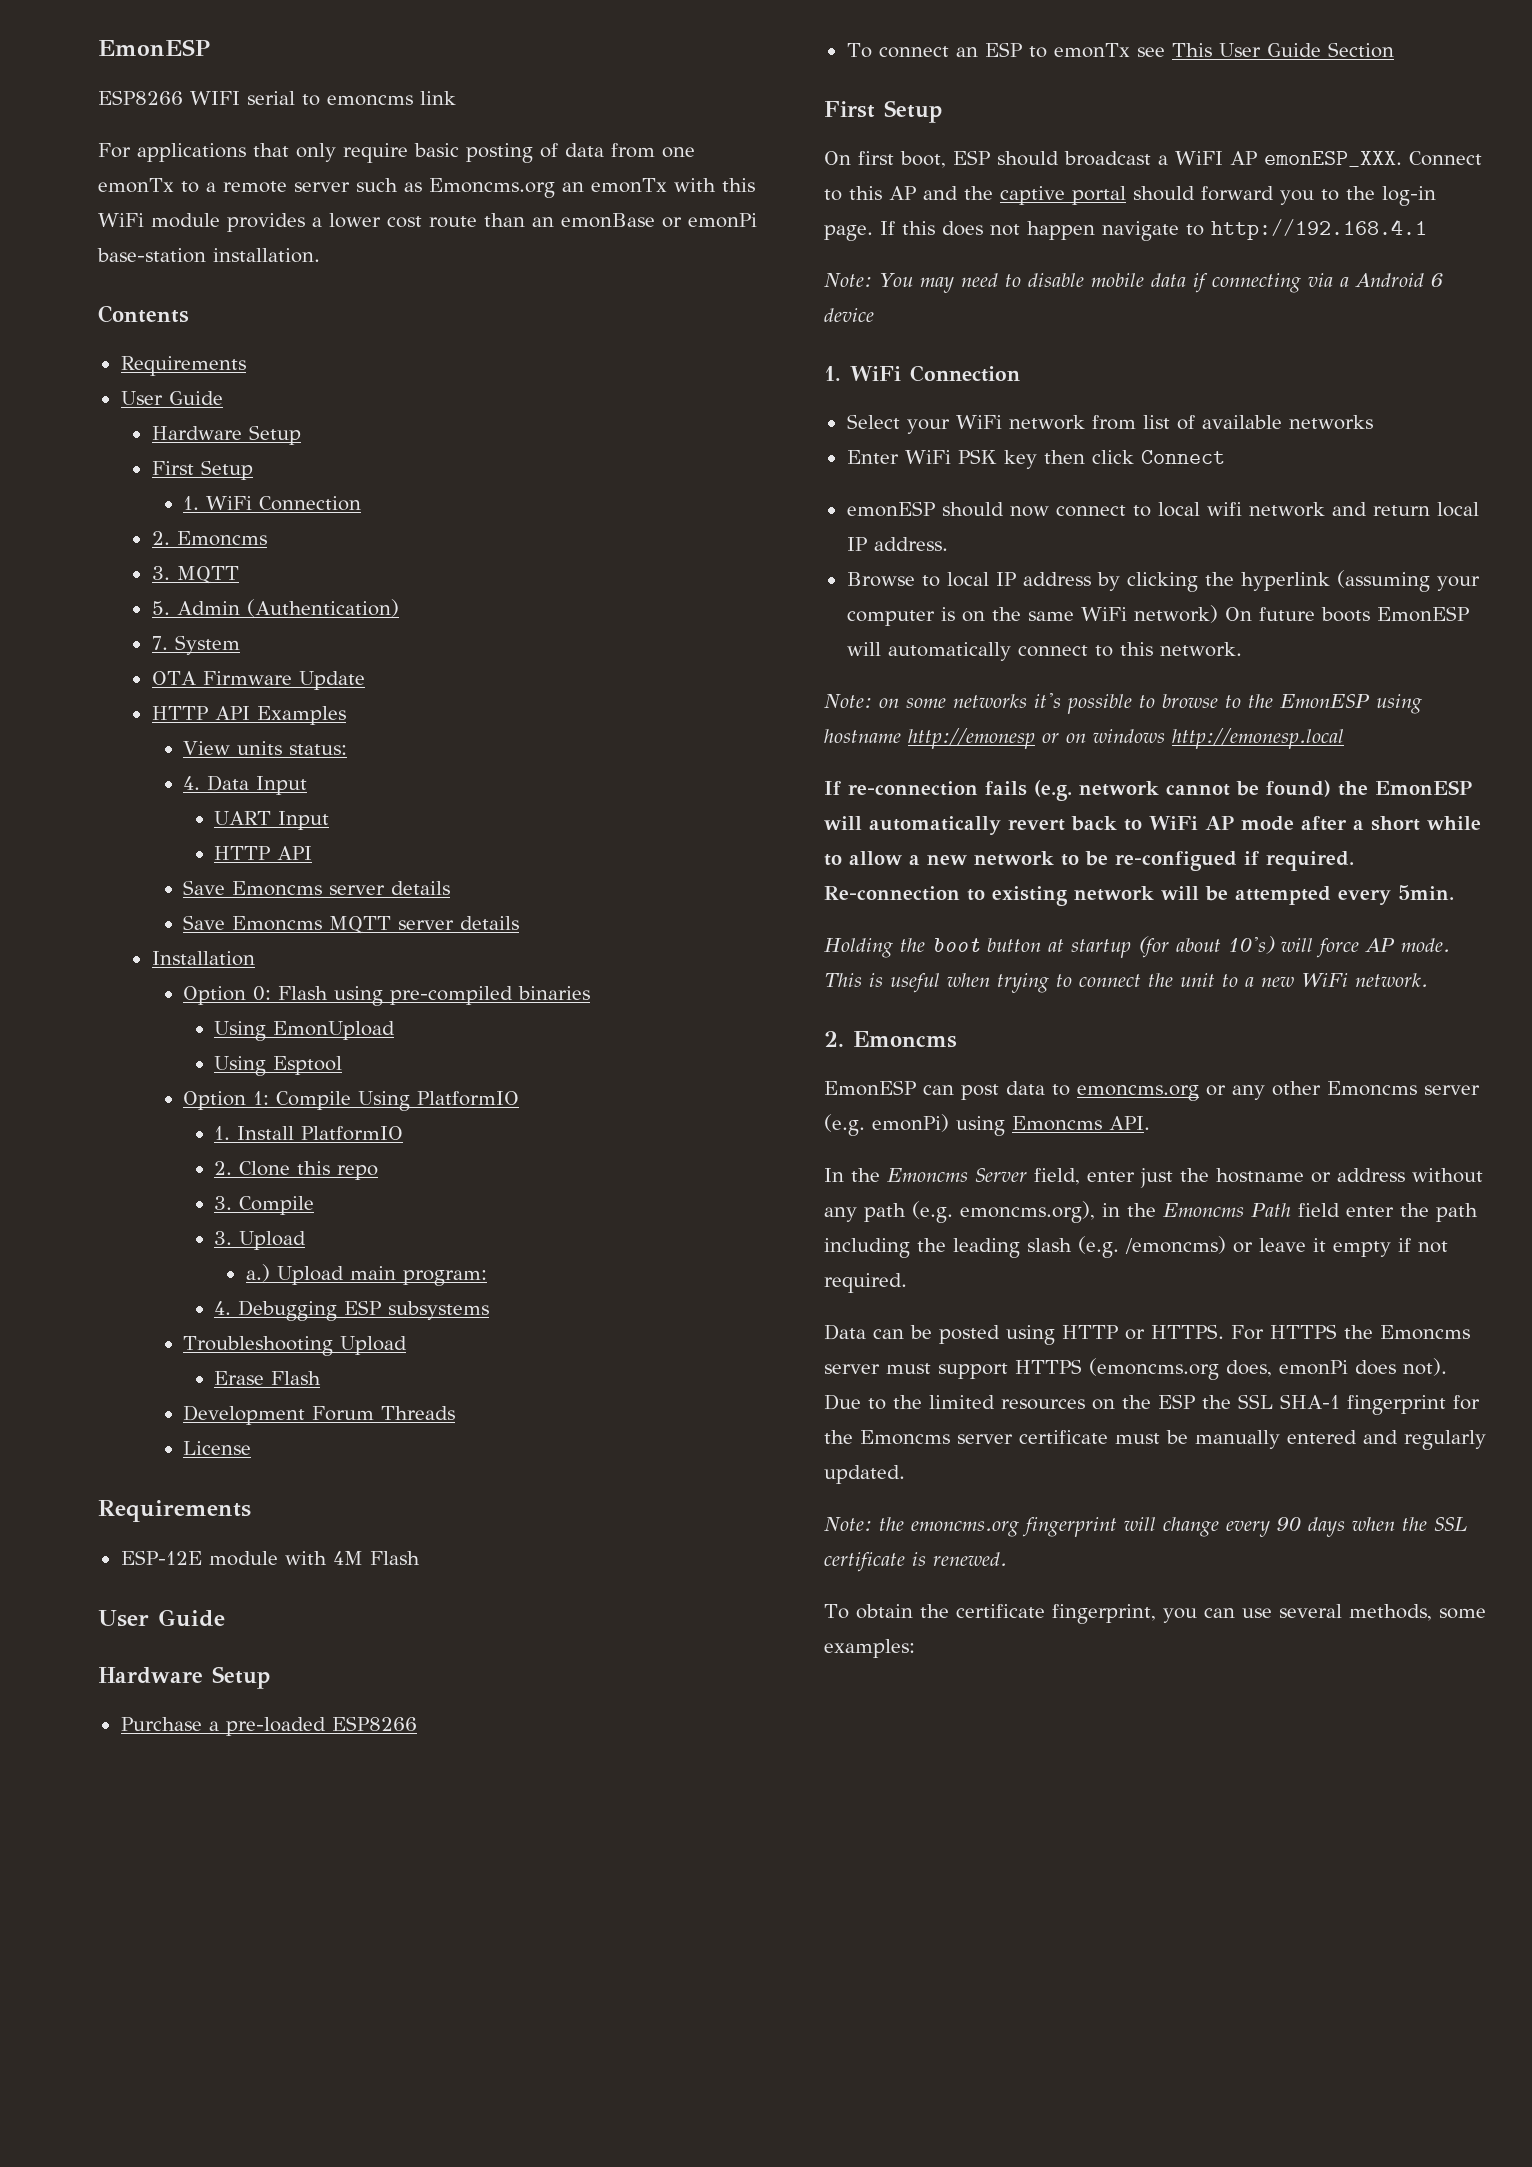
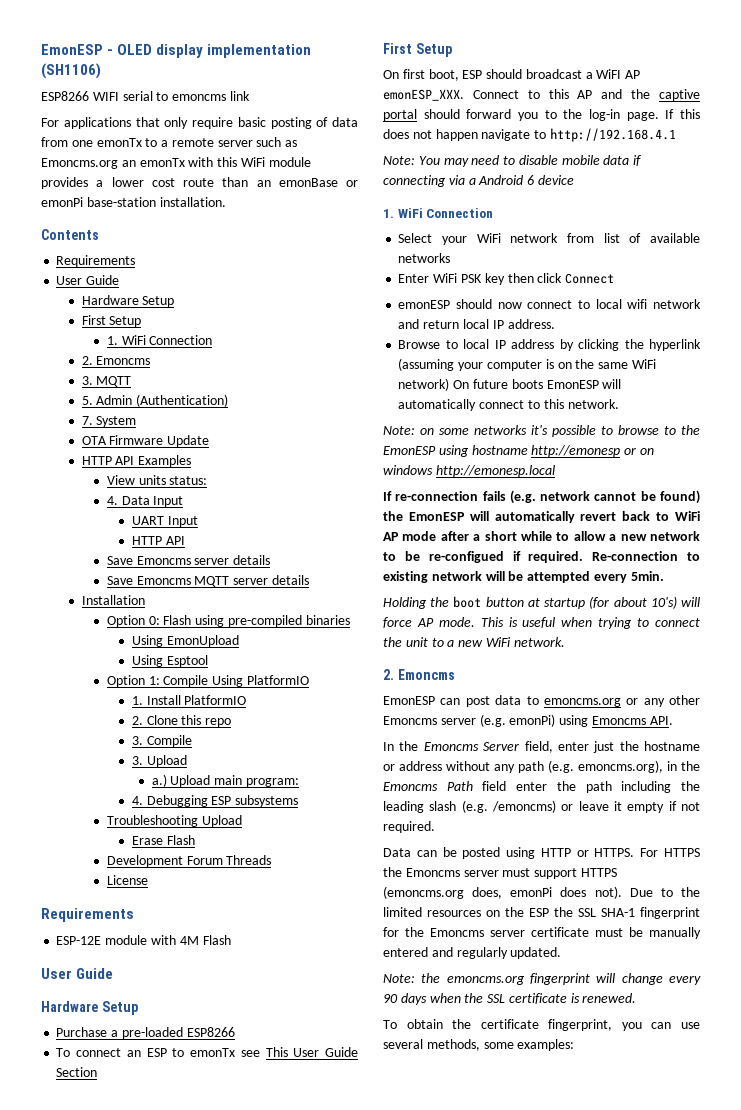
[98,39,210,56] EmonESP -> [41,44,312,58] [41,63,101,79] EmonESP - OLED display implementation (SH1106)

